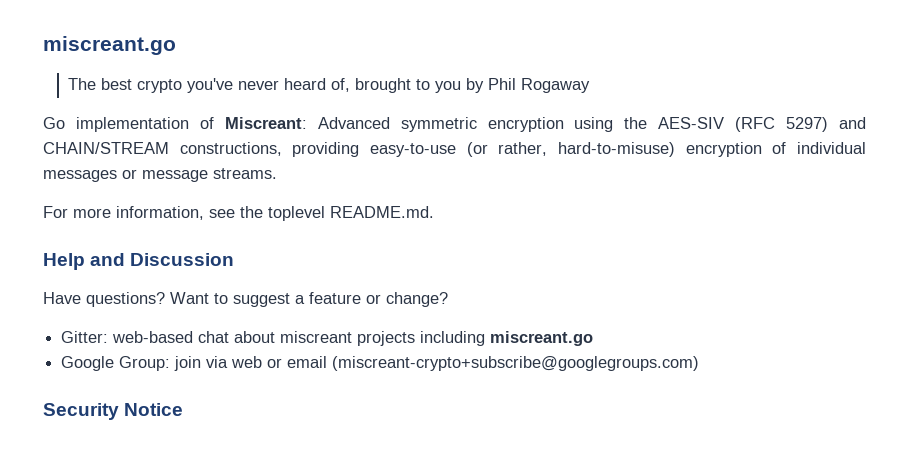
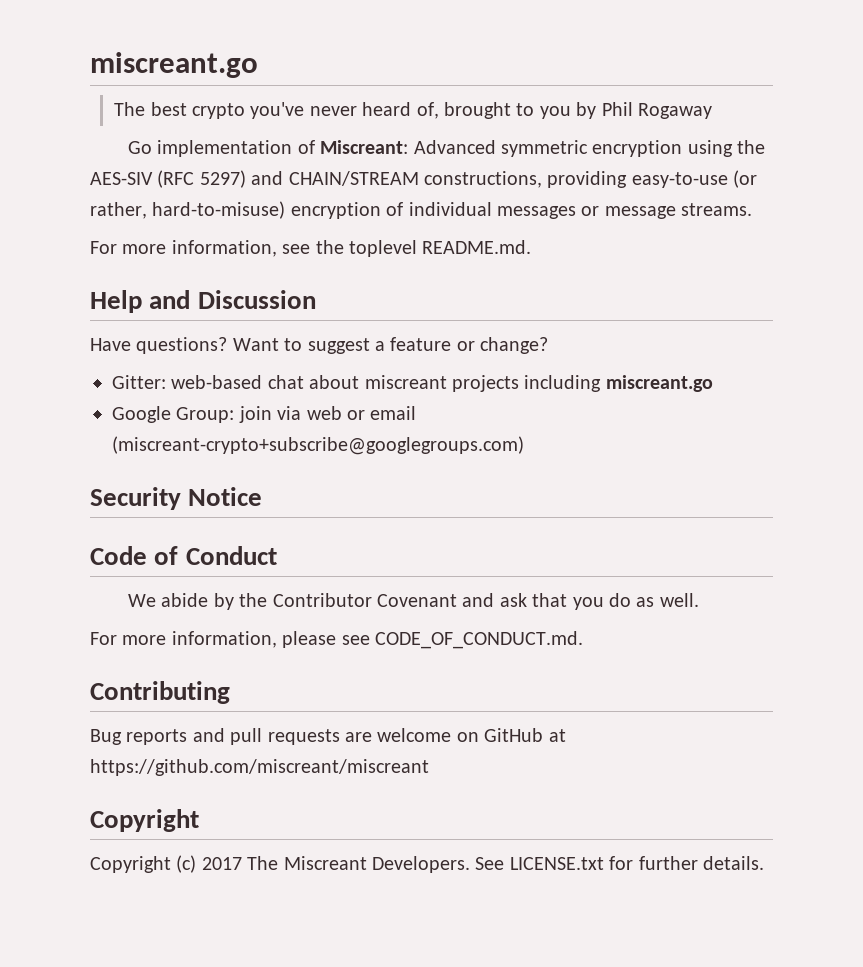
(184, 409) none -> [90,546,277,565] [128,593,699,610] [90,631,583,649] [90,681,230,704] [90,728,566,745] [90,759,429,776] [90,809,199,832] [90,855,764,873] // Code of Conduct // We abide by the Contributor Covenant and ask that you do as well. // For more information, please see CODE_OF_CONDUCT.md. // Contributing // Bug reports and pull requests are welcome on GitHub at https://github.com/miscreant/miscreant // Copyright // Copyright (c) 2017 The Miscreant Developers. See LICENSE.txt for further details.

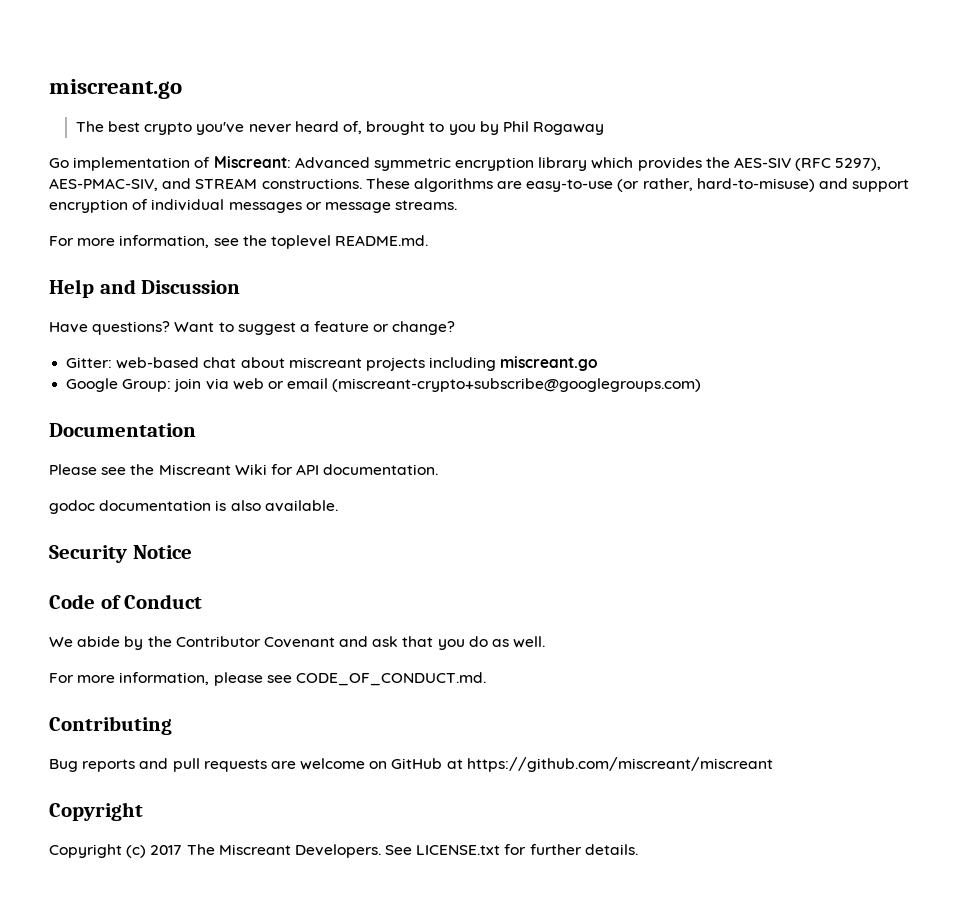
[687,140,766,157] [90,170,628,188] using the AES-SIV (RFC 5297) and CHAIN/STREAM constructions, providing -> [538,157,882,171] [49,178,523,192] library which provides the AES-SIV (RFC 5297), AES-PMAC-SIV, and STREAM constructions. These algorithms are
(286, 210) none -> [819,178,910,192] and support
(524, 445) none -> [49,423,196,437] [49,464,439,475] [49,500,338,514] // Documentation // Please see the Miscreant Wiki for API documentation. // godoc documentation is also available.

